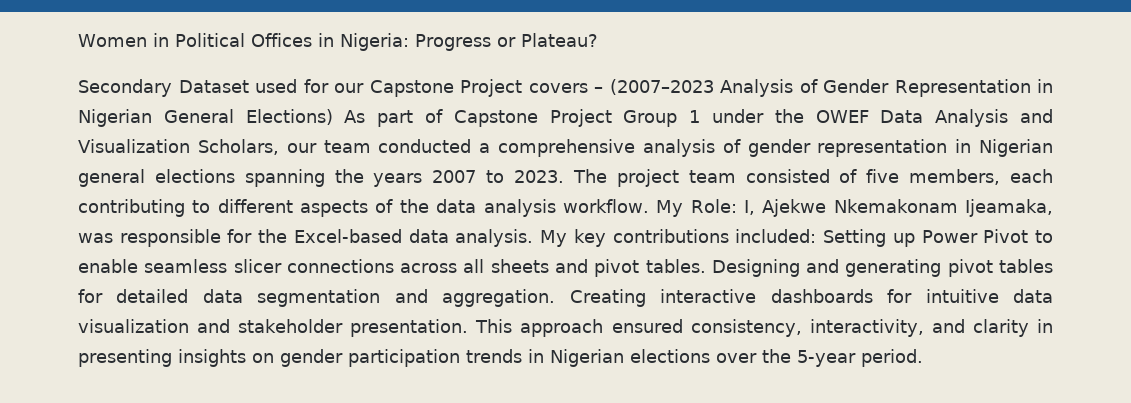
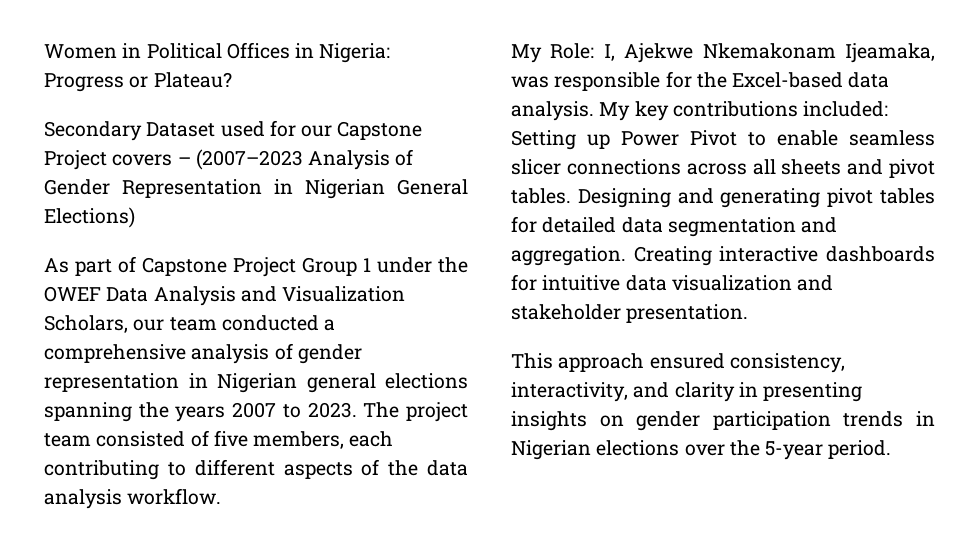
(333, 117) none -> (135, 217) //
(649, 206) none -> (222, 496) //
(469, 328) none -> (749, 313) //

